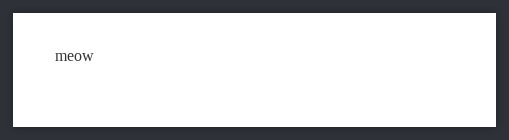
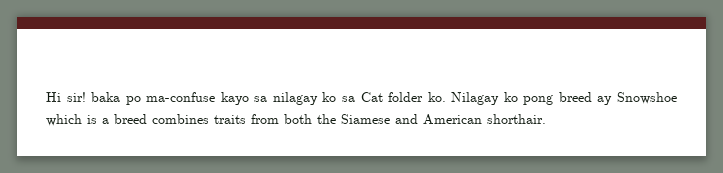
[55,53,94,61] meow -> [46,92,677,105] [46,114,546,126] Hi sir! baka po ma-confuse kayo sa nilagay ko sa Cat folder ko. Nilagay ko pong breed ay Snowshoe which is a breed combines traits from both the Siamese and American shorthair.

